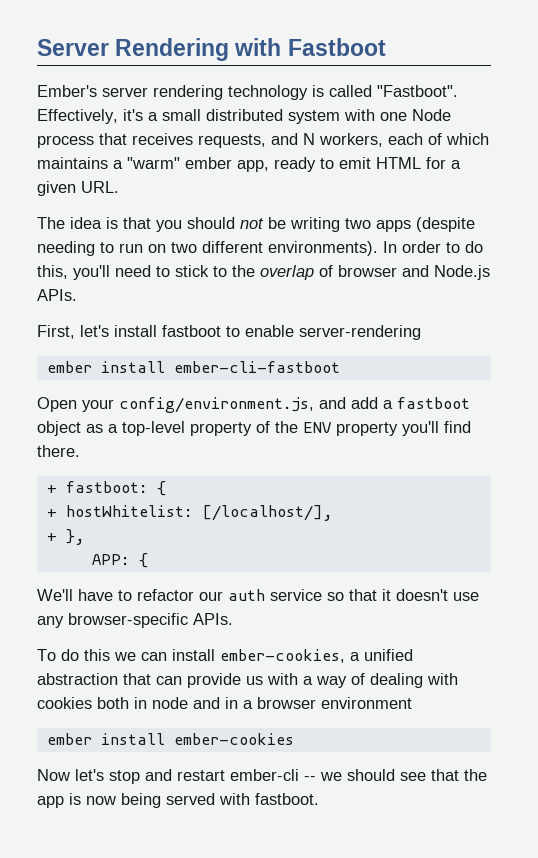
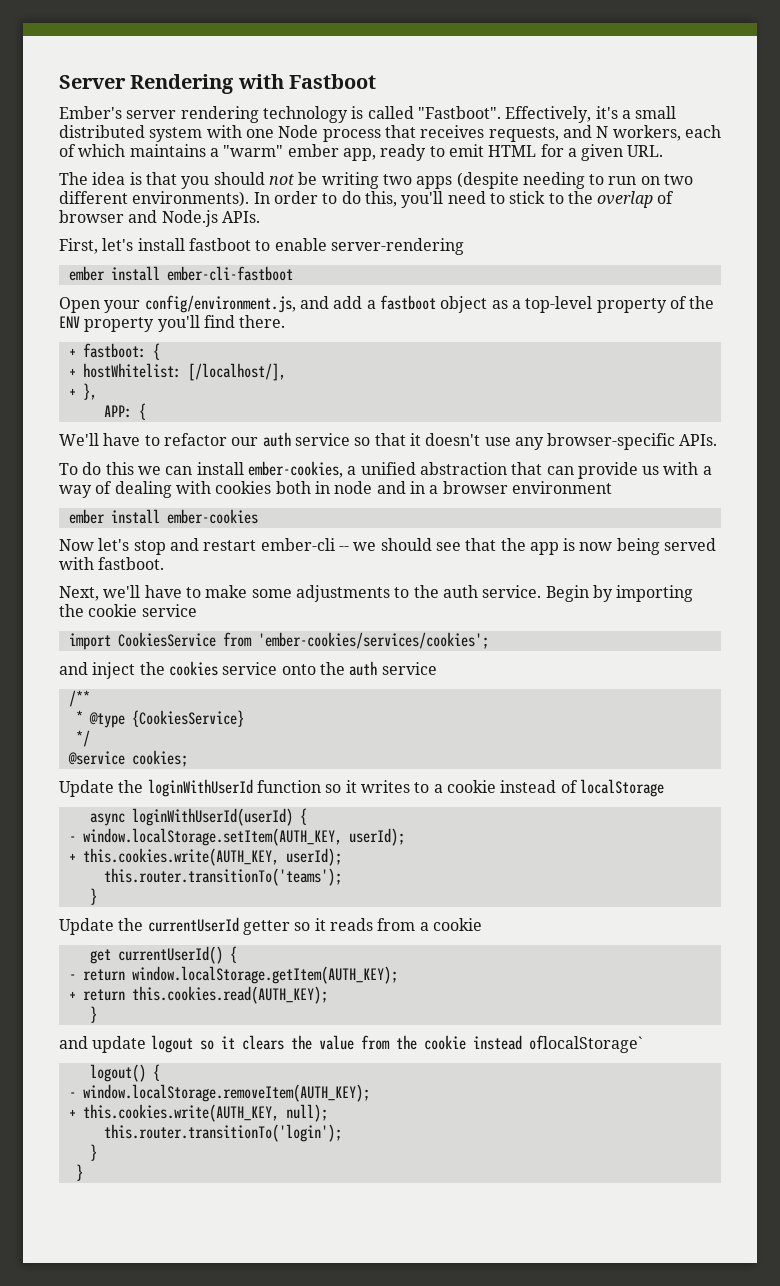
(319, 799) none -> [59,585,694,602] [59,604,197,617] [68,632,489,650] [59,661,437,679] [68,690,90,707] [75,710,244,728] [75,730,90,747] [67,750,188,767] [59,779,664,797] [89,808,307,826] [68,828,405,846] [68,848,342,866] [103,868,342,886] [89,888,97,905] [59,917,482,935] [89,946,237,964] [68,966,398,984] [68,986,328,1004] [89,1006,97,1023] [59,1035,642,1053] [89,1064,160,1082] [68,1084,370,1102] [68,1104,328,1122] [103,1124,342,1142] [89,1144,97,1161] [75,1164,83,1181] // Next, we'll have to make some adjustments to the auth service. Begin by importing the cookie service // import CookiesService from 'ember-cookies/services/cookies'; // and inject the cookies service onto the auth service // /** // * @type {CookiesService} // */ // @service cookies; // Update the loginWithUserId function so it writes to a cookie instead of localStorage // async loginWithUserId(userId) { // - window.localStorage.setItem(AUTH_KEY, userId); // + this.cookies.write(AUTH_KEY, userId); // this.router.transitionTo('teams'); // } // Update the currentUserId getter so it reads from a cookie // get currentUserId() { // - return window.localStorage.getItem(AUTH_KEY); // + return this.cookies.read(AUTH_KEY); // } // and update logout so it clears the value from the cookie instead oflocalStorage` // logout() { // - window.localStorage.removeItem(AUTH_KEY); // + this.cookies.write(AUTH_KEY, null); // this.router.transitionTo('login'); // } // }

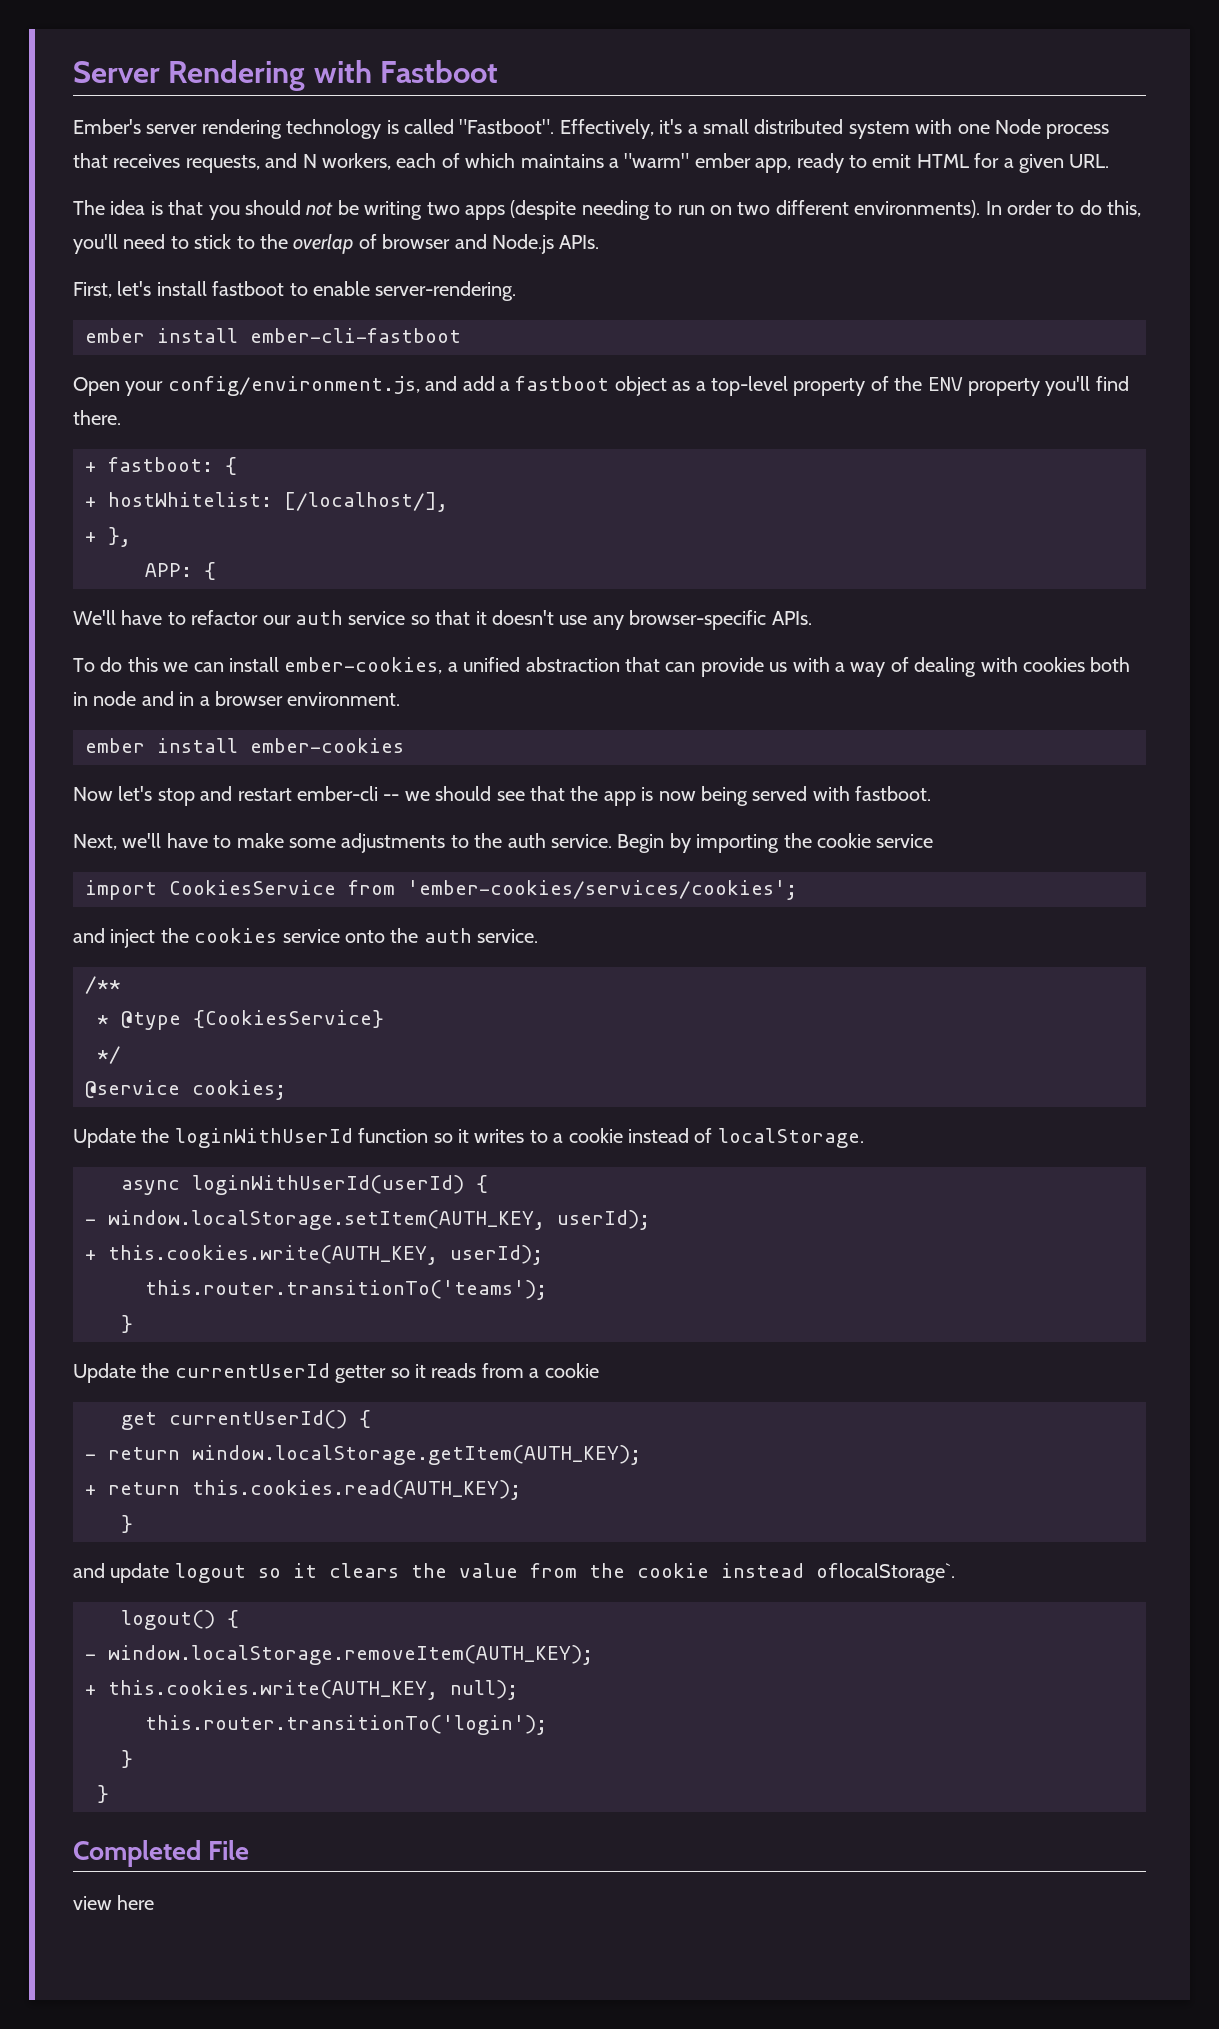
[330,238,464,255] server-rendering -> [375,281,517,301] server-rendering.
[511,481,612,494] environment -> [287,692,401,706] environment.
[381,662,437,675] service -> [477,929,539,943] service.
[579,779,664,797] localStorage -> [717,1128,864,1148] localStorage.
[528,1035,642,1053] oflocalStorage` -> [815,1563,955,1583] oflocalStorage`.
(83, 1172) none -> [73,1840,250,1867] [73,1895,155,1910] // Completed File // view here

